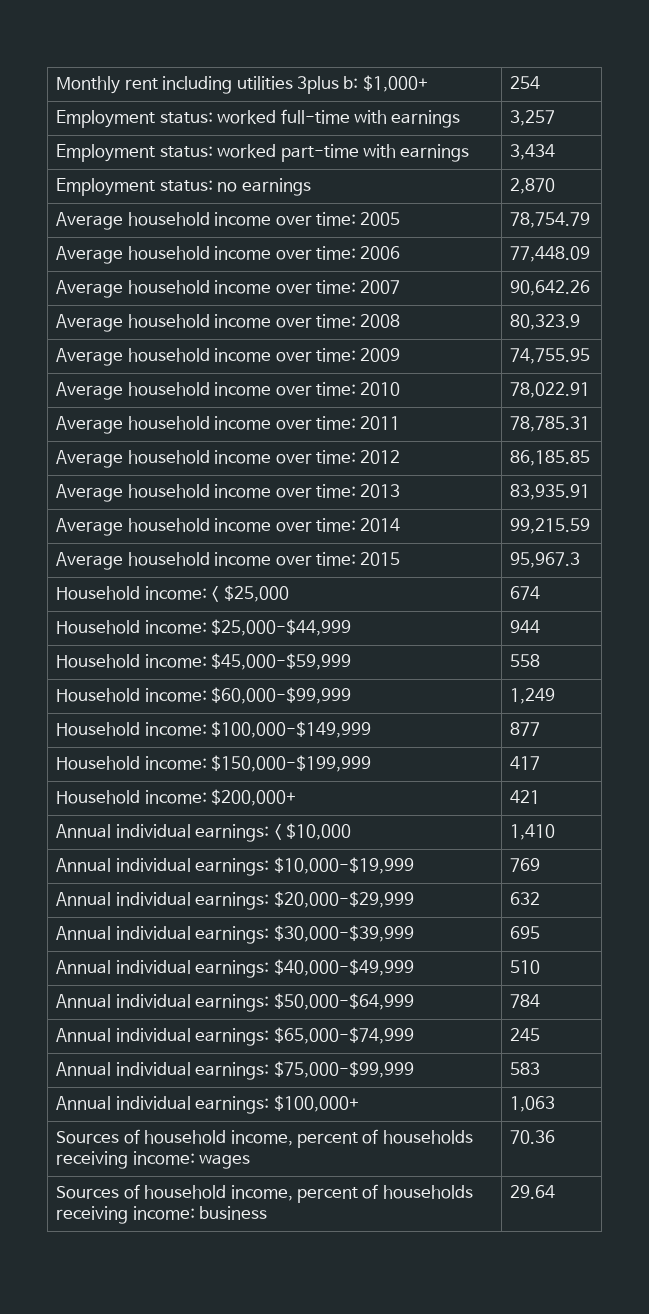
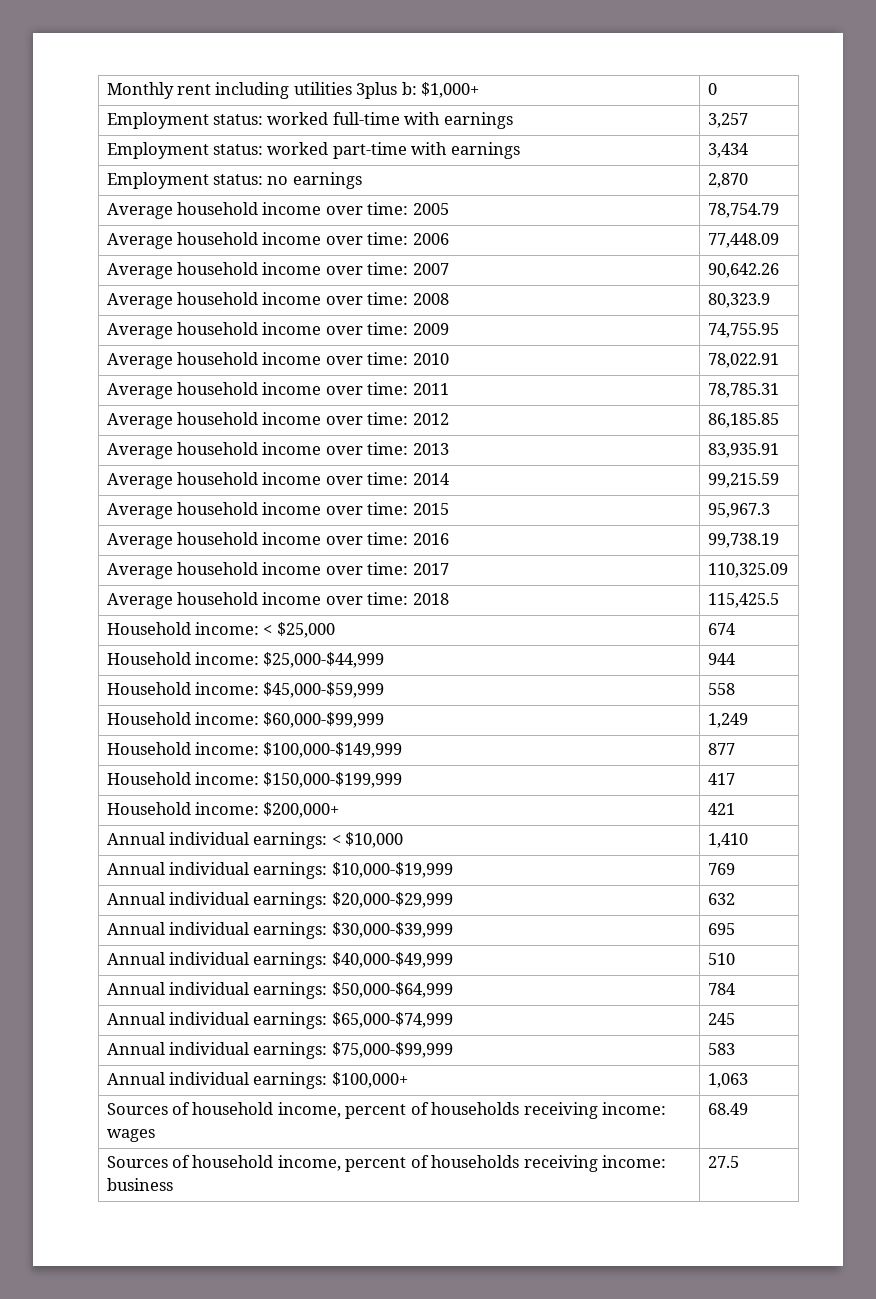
[510,76,541,89] 254 -> [707,83,717,95] 0
(581, 560) none -> [106,532,449,549] [707,533,779,548] [106,562,449,579] [707,563,788,578] [106,592,449,609] [707,593,779,608] // Average household income over time: 2016 | 99,738.19 // Average household income over time: 2017 | 110,325.09 // Average household income over time: 2018 | 115,425.5
[510,1130,556,1144] 70.36 -> [707,1103,748,1115] 68.49
[510,1185,556,1199] 29.64 -> [707,1156,739,1168] 27.5

